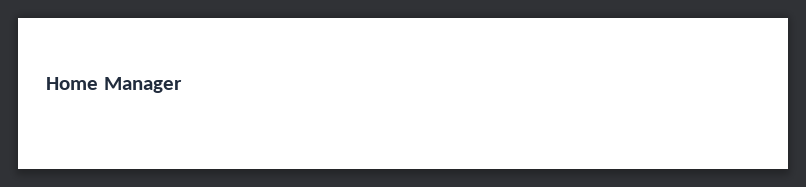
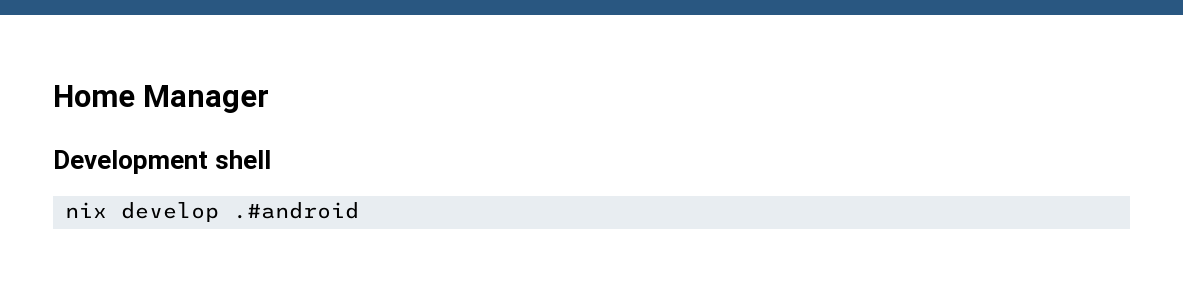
(182, 85) none -> [53,150,272,174] [64,202,359,222] // Development shell // nix develop .#android

